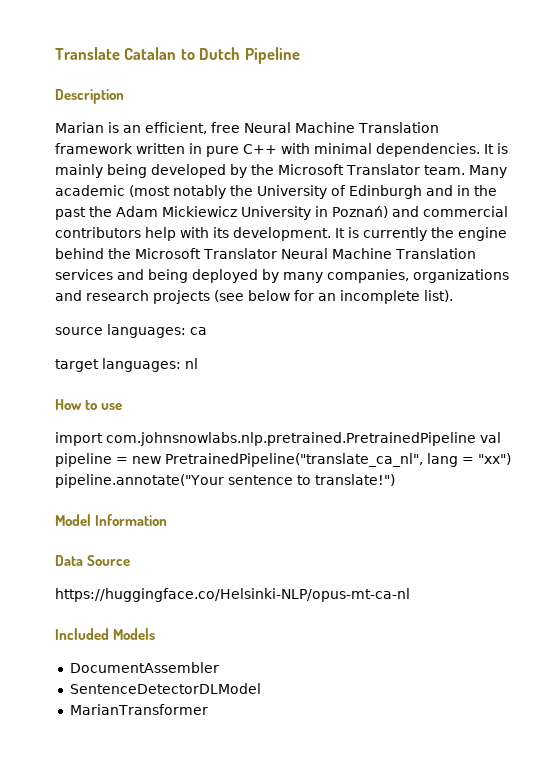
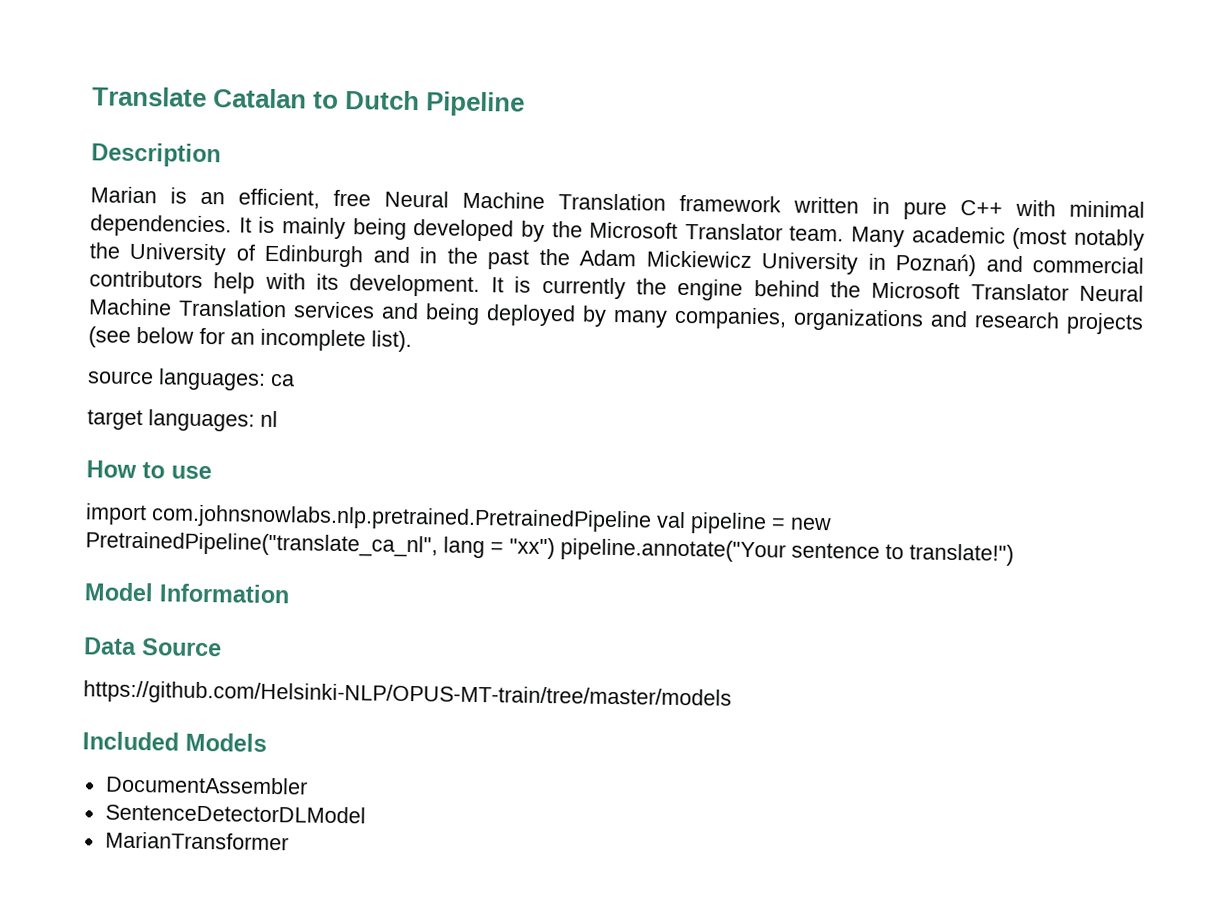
[55,588,410,602] https://huggingface.co/Helsinki-NLP/opus-mt-ca-nl -> [83,680,732,711] https://github.com/Helsinki-NLP/OPUS-MT-train/tree/master/models

